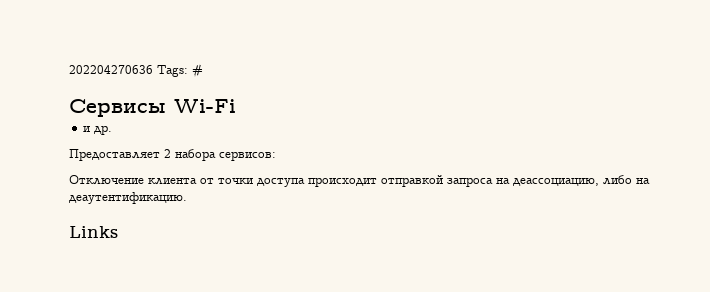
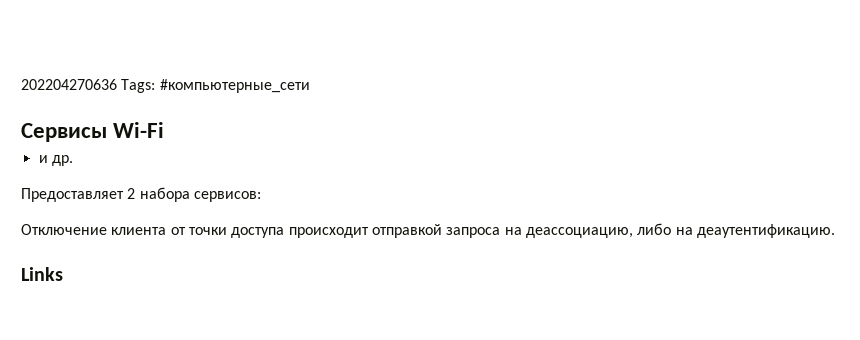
[192,64,203,78] # -> [159,79,310,93] #компьютерные_сети

